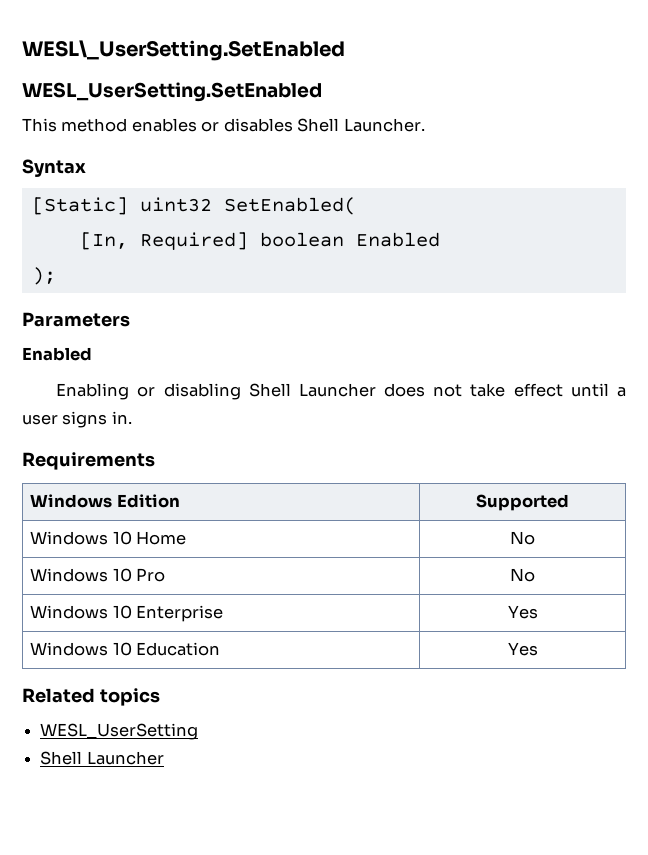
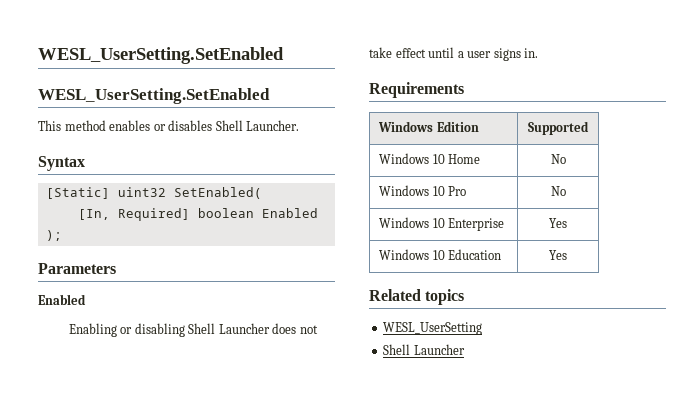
[22,40,345,61] WESL\_UserSetting.SetEnabled -> [38,47,284,64] WESL_UserSetting.SetEnabled

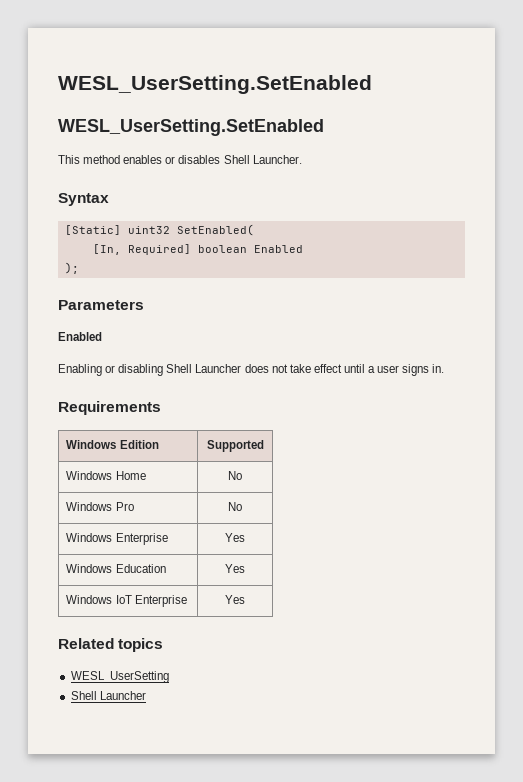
[432,154,445,164] 10 -> (113, 475) none
[432,186,445,196] 10 -> (113, 506) none
[432,218,445,228] 10 -> (113, 537) none
[432,250,445,260] 10 -> (113, 568) none
(567, 255) none -> [66,595,187,607] [225,595,245,604] // Windows IoT Enterprise | Yes

